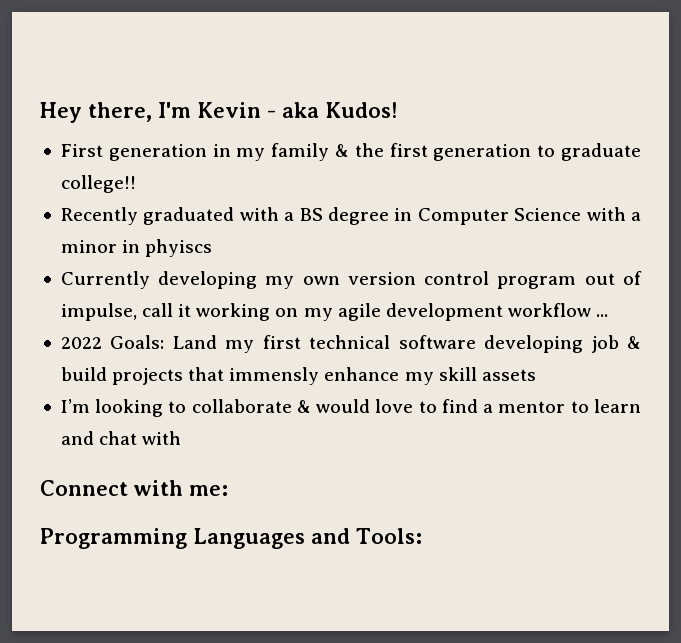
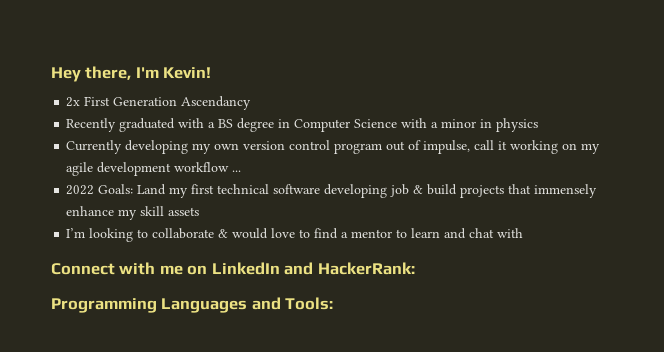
[197,102,397,118] [60,143,642,161] [60,175,136,193] Kevin - aka Kudos! // First generation in my family & the first generation to graduate college!! -> [163,67,212,79] [66,96,252,110] Kevin! // 2x First Generation Ascendancy
[145,239,213,257] phyiscs -> [496,118,539,132] physics
[229,367,320,385] immensly -> [534,184,598,198] immensely
[189,485,228,496] me: -> [159,262,415,275] me on LinkedIn and HackerRank:

